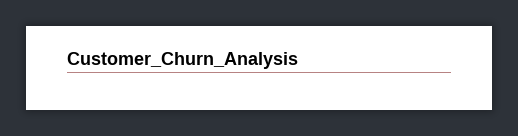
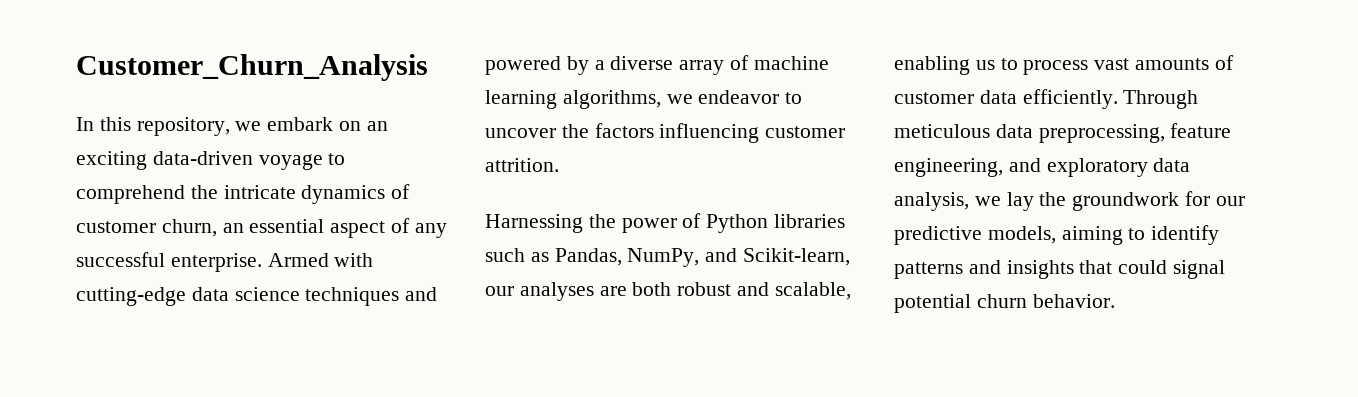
(298, 60) none -> [76,117,388,136] [76,151,346,170] [76,184,411,204] [76,218,447,238] [76,252,374,272] [76,287,438,306] [485,55,829,75] [485,90,803,109] [485,123,846,143] [485,158,559,172] [485,213,846,233] [485,248,851,267] [485,282,851,301] [894,55,1234,75] [894,89,1199,109] [894,123,1232,143] [894,158,1191,177] [894,191,1245,211] [894,225,1220,245] [894,260,1226,279] [894,294,1115,313] // In this repository, we embark on an exciting data-driven voyage to comprehend the intricate dynamics of customer churn, an essential aspect of any successful enterprise. Armed with cutting-edge data science techniques and powered by a diverse array of machine learning algorithms, we endeavor to uncover the factors influencing customer attrition. // Harnessing the power of Python libraries such as Pandas, NumPy, and Scikit-learn, our analyses are both robust and scalable, enabling us to process vast amounts of customer data efficiently. Through meticulous data preprocessing, feature engineering, and exploratory data analysis, we lay the groundwork for our predictive models, aiming to identify patterns and insights that could signal potential churn behavior.

